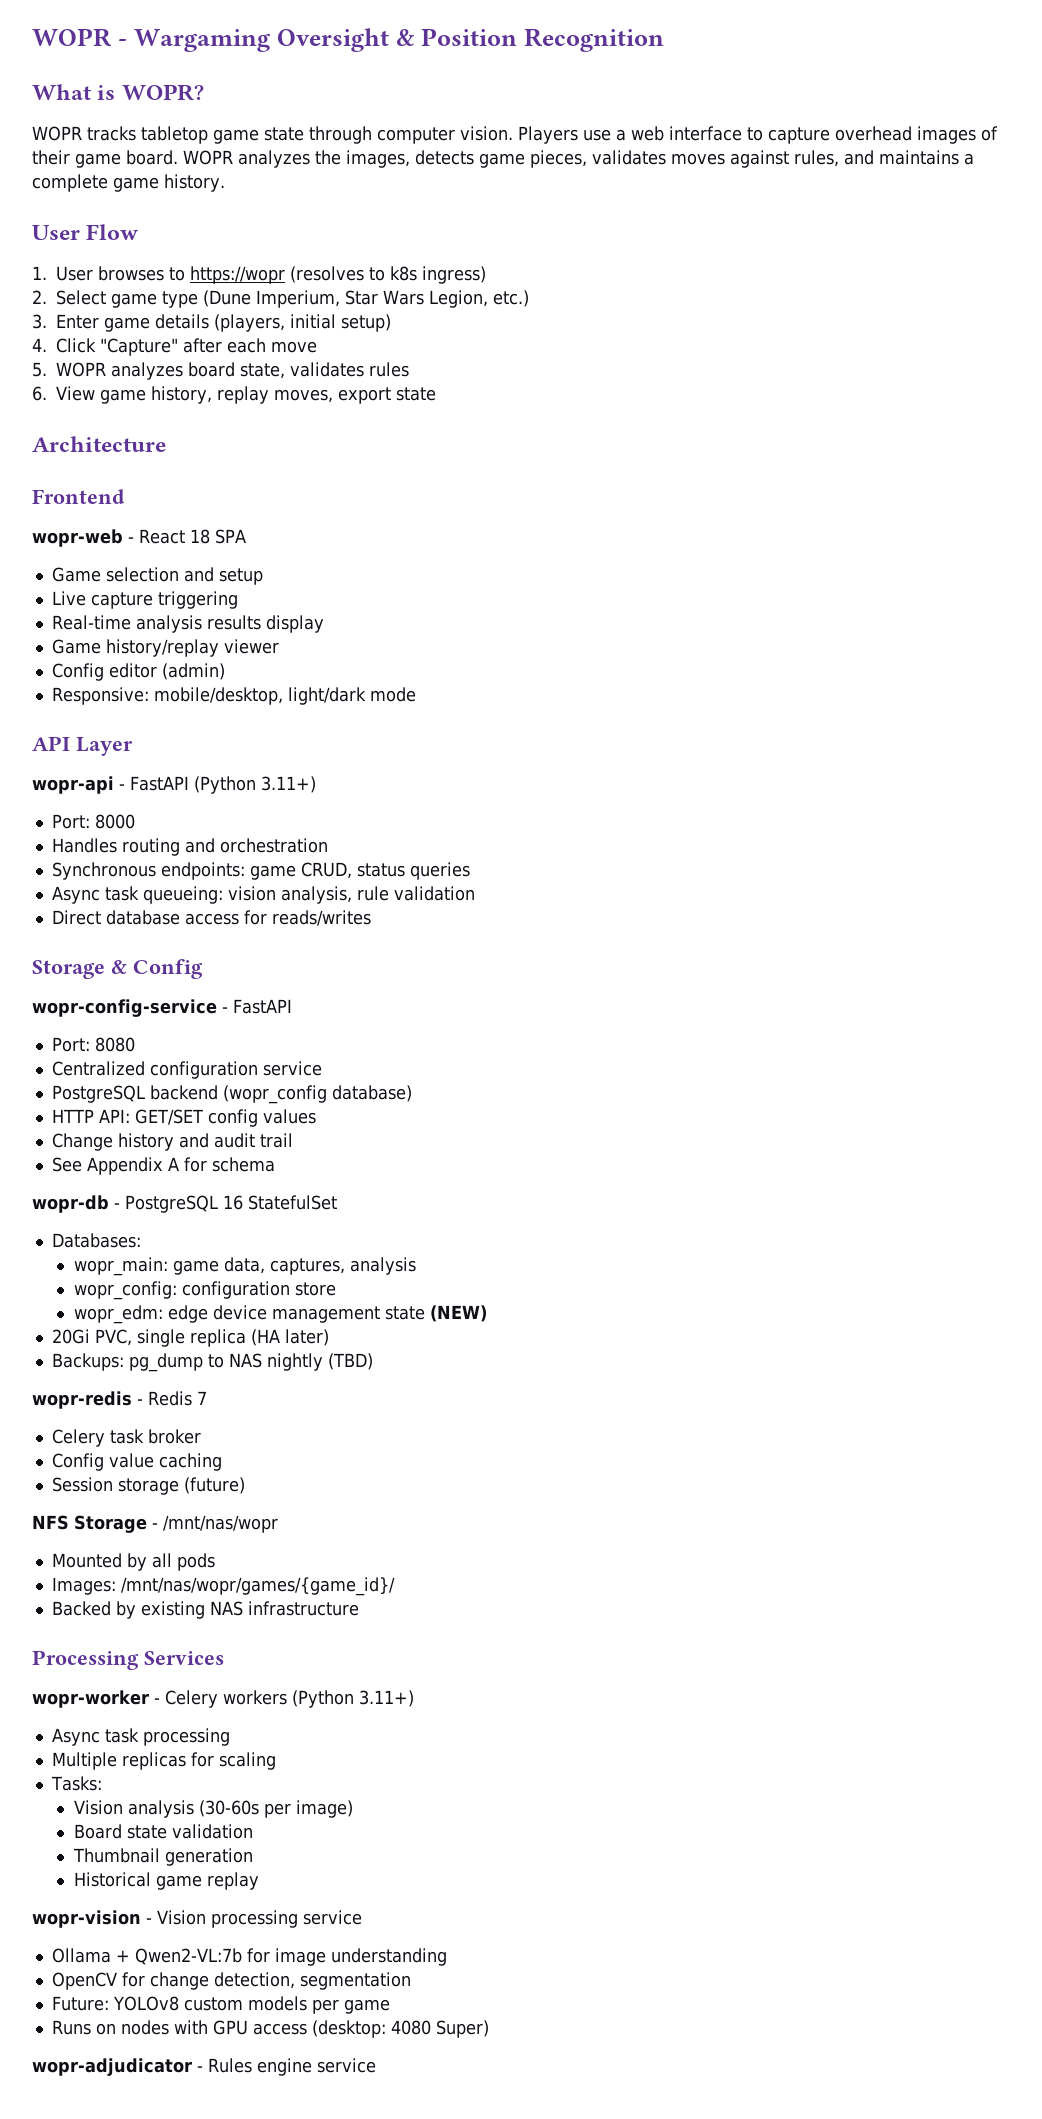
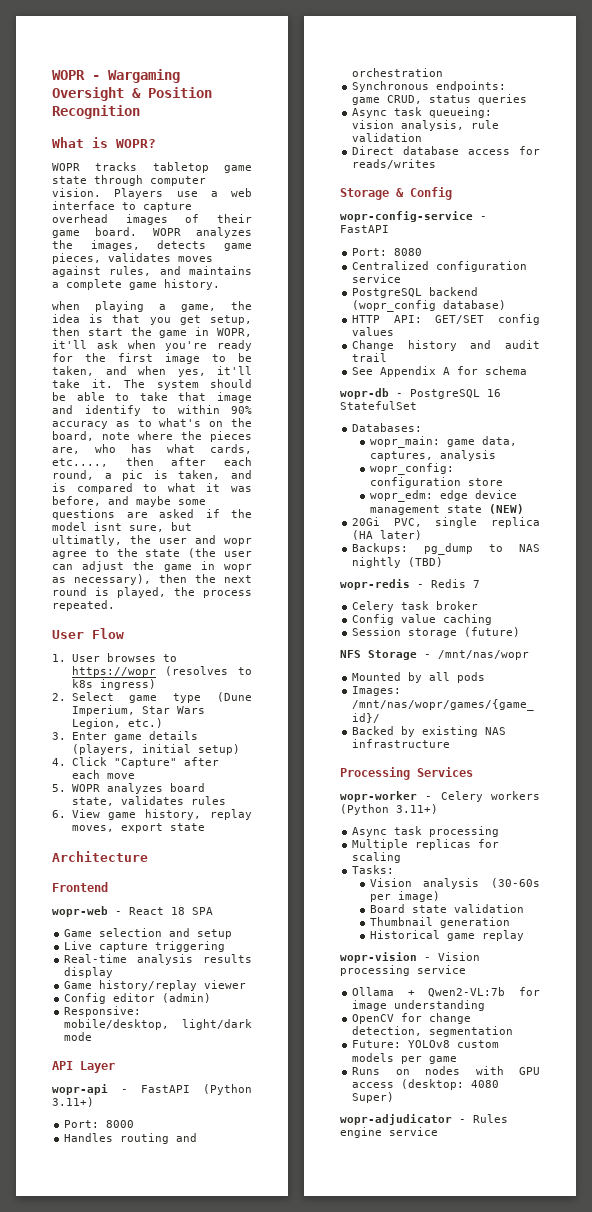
(225, 183) none -> [52,301,252,312] [52,314,252,325] [52,327,252,338] [52,340,252,351] [52,353,252,364] [52,366,252,377] [52,379,252,390] [52,392,252,403] [52,405,252,416] [52,418,252,429] [52,431,252,442] [52,444,252,454] [52,457,252,467] [52,470,252,481] [52,483,252,494] [52,496,206,507] [52,509,252,520] [52,522,192,532] [52,535,252,546] [52,548,252,559] [52,561,252,572] [52,574,252,585] [52,587,252,598] [52,600,115,611] // when playing a game, the idea is that you get setup, then start the game in WOPR, it'll ask when you're ready for the first image to be taken, and when yes, it'll take it. The system should be able to take that image and identify to within 90% accuracy as to what's on the board, note where the pieces are, who has what cards, etc...., then after each round, a pic is taken, and is compared to what it was before, and maybe some questions are asked if the model isnt sure, but ultimatly, the user and wopr agree to the state (the user can adjust the game in wopr as necessary), then the next round is played, the process repeated.

